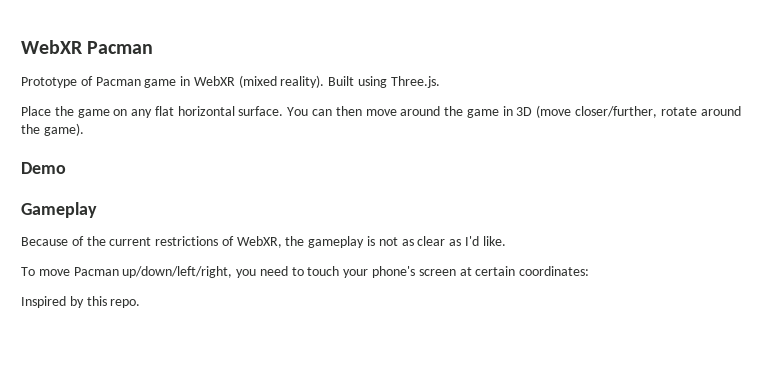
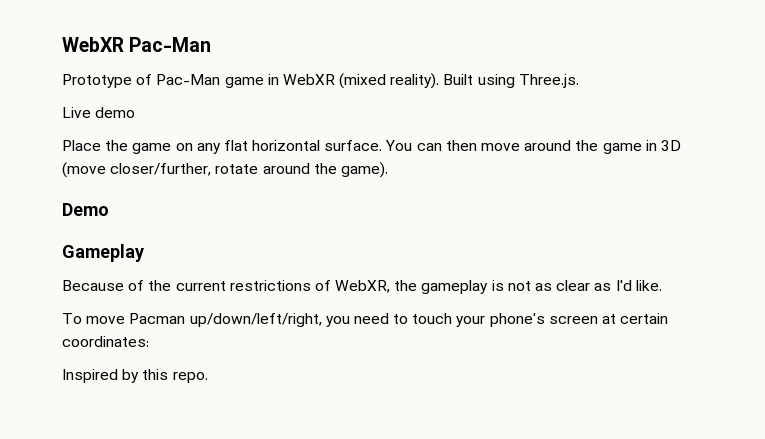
[21,40,154,54] WebXR Pacman -> [62,37,212,52] WebXR Pac-Man
[95,77,141,86] Pacman -> [156,74,221,85] Pac-Man
(440, 82) none -> [62,107,136,118] // Live demo

